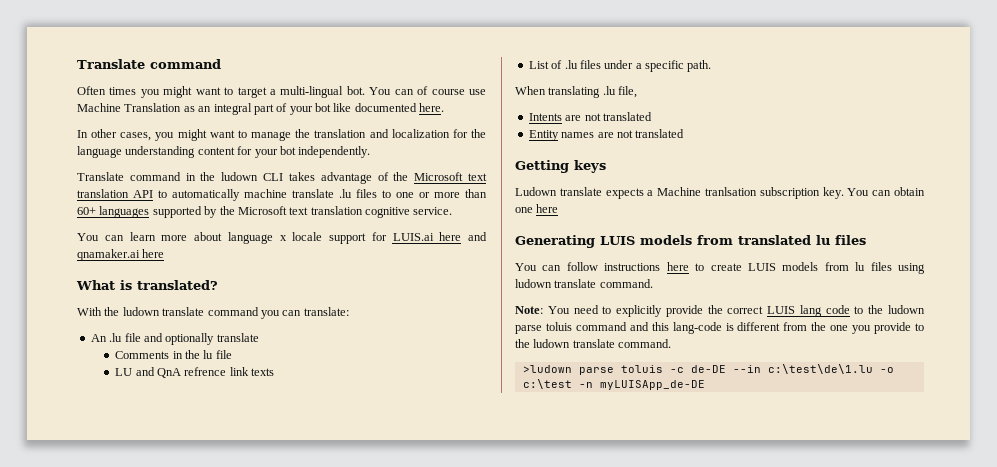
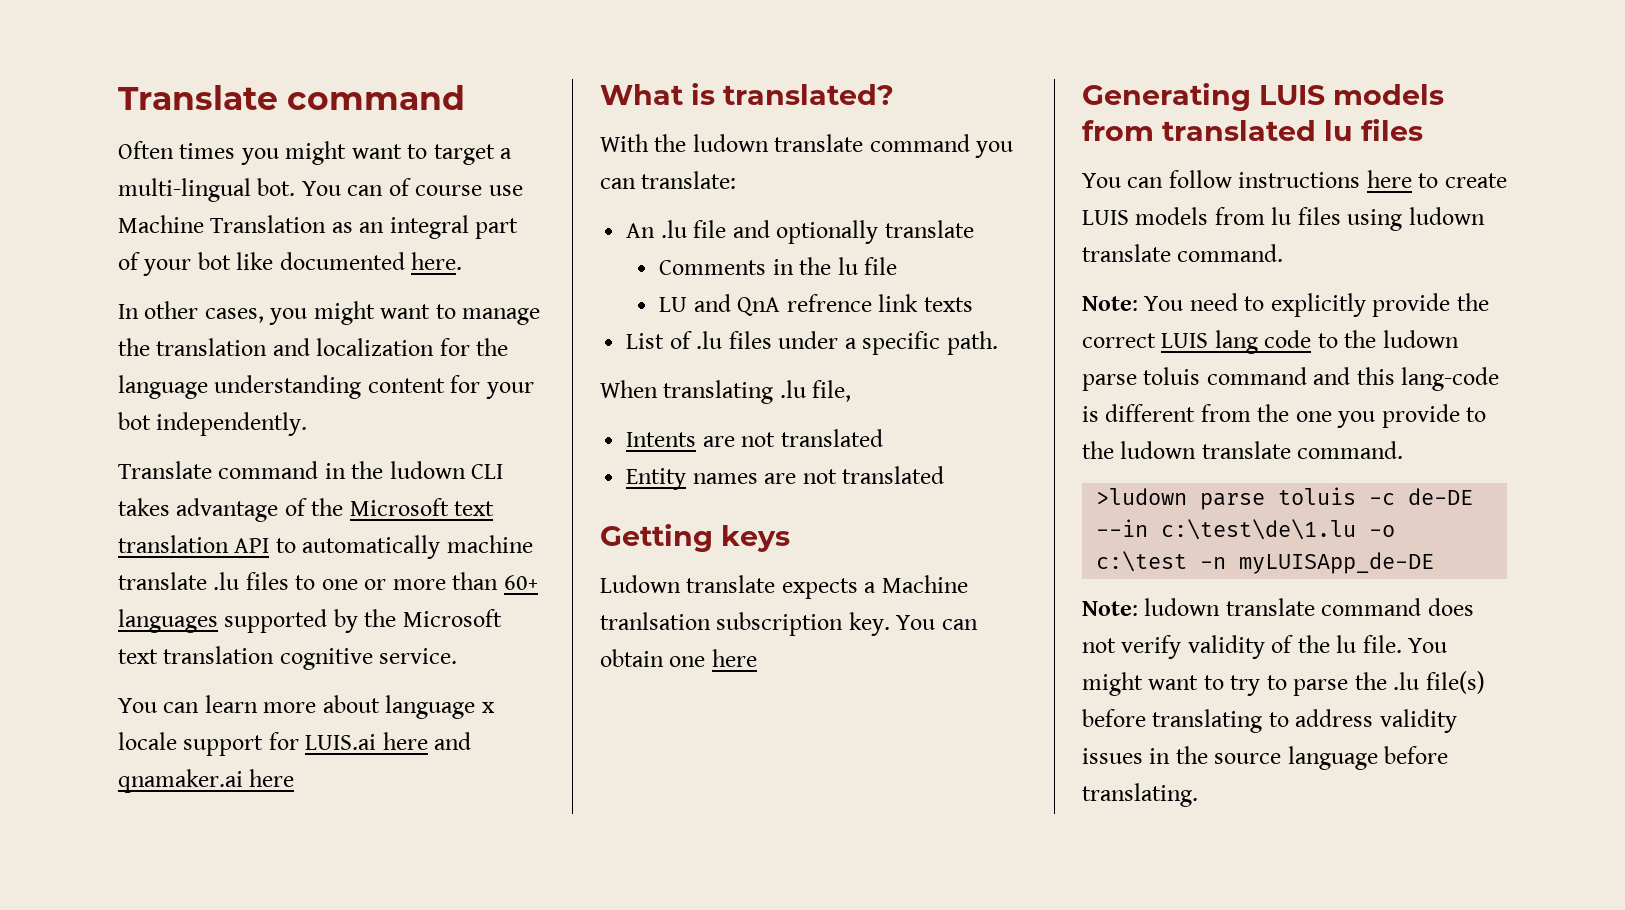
(705, 385) none -> [1082,598,1474,616] [1082,635,1448,659] [1082,671,1485,696] [1082,709,1457,733] [1082,746,1449,770] [1082,783,1198,807] // Note: ludown translate command does not verify validity of the lu file. You might want to try to parse the .lu file(s) before translating to address validity issues in the source language before translating.

